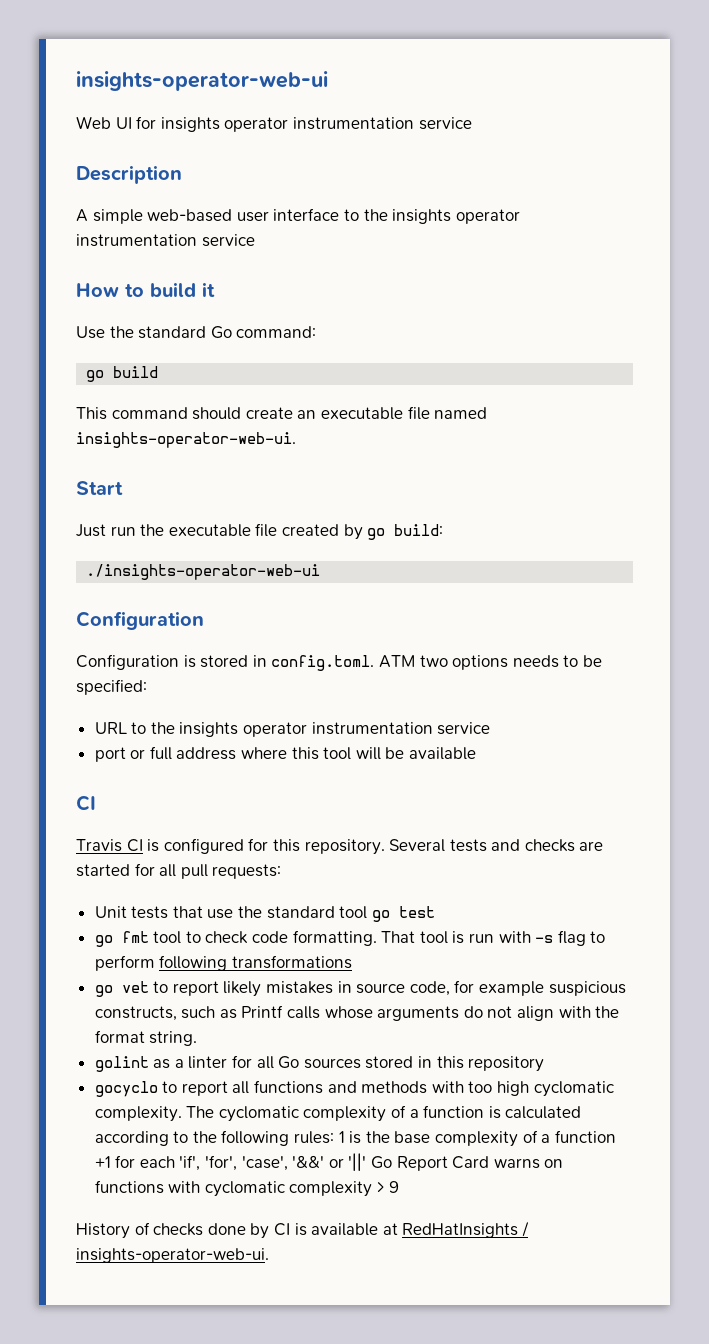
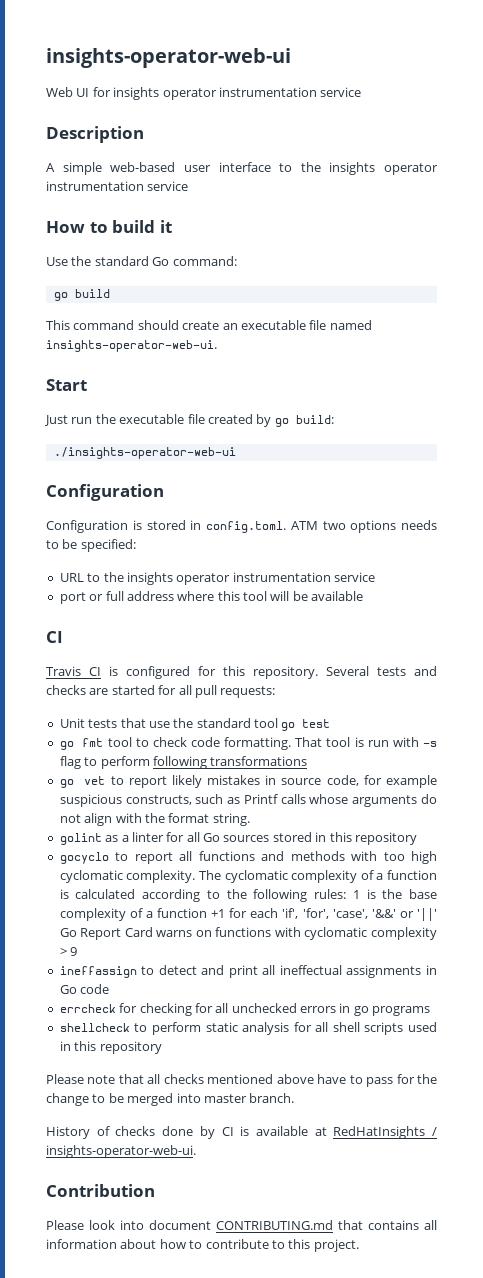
(399, 1187) none -> [59,965,437,978] [59,984,110,994] [59,1003,431,1016] [59,1022,437,1035] [59,1041,162,1054] [46,1074,437,1087] [46,1093,295,1106] // ineffassign to detect and print all ineffectual assignments in Go code // errcheck for checking for all unchecked errors in go programs // shellcheck to perform static analysis for all shell scripts used in this repository // Please note that all checks mentioned above have to pass for the change to be merged into master branch.
(269, 1255) none -> [46,1184,155,1197] [46,1220,437,1230] [46,1239,359,1252] // Contribution // Please look into document CONTRIBUTING.md that contains all information about how to contribute to this project.

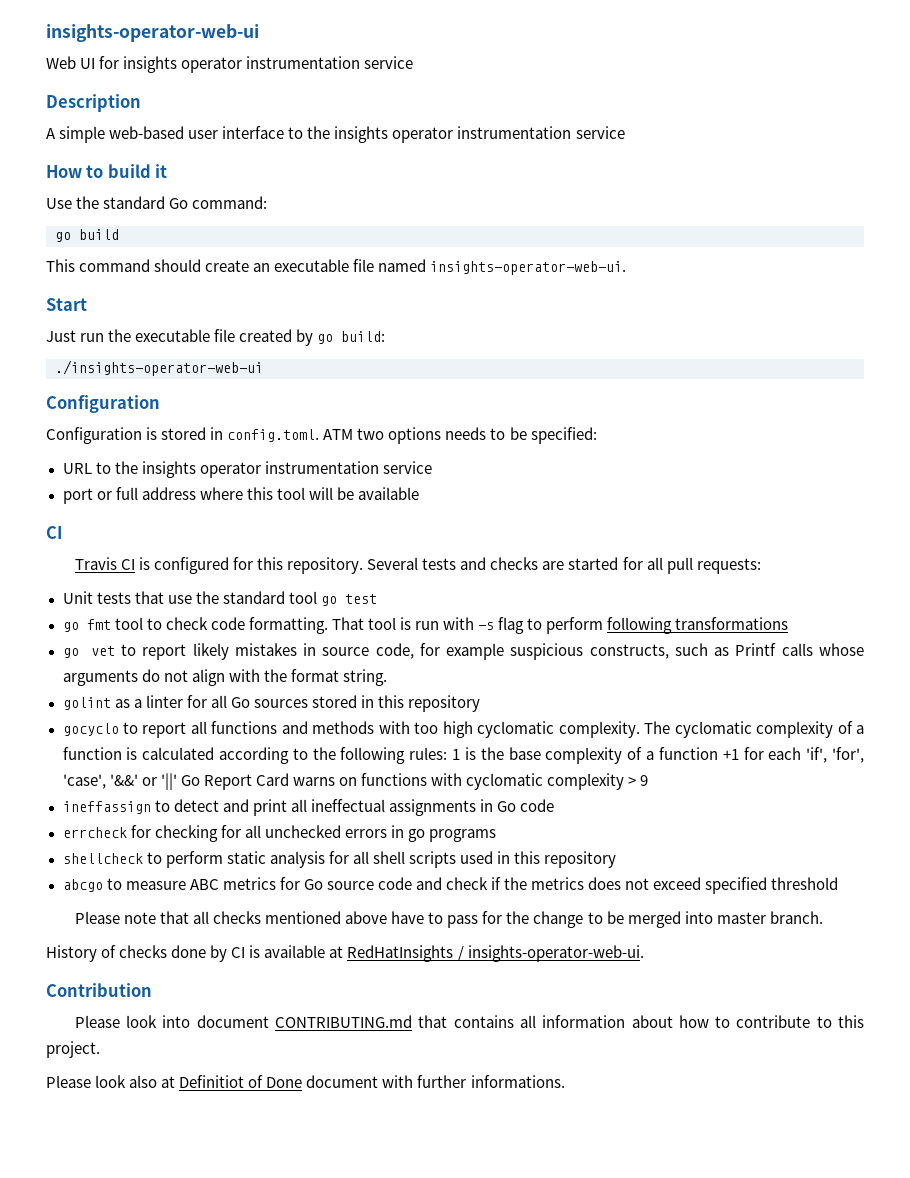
(162, 1047) none -> [62,877,839,894] // abcgo to measure ABC metrics for Go source code and check if the metrics does not exceed specified threshold
(359, 1245) none -> [46,1075,565,1088] // Please look also at Definitiot of Done document with further informations.

